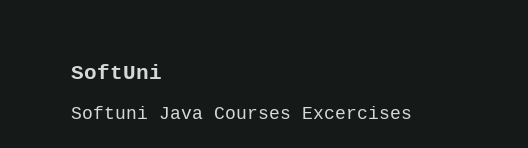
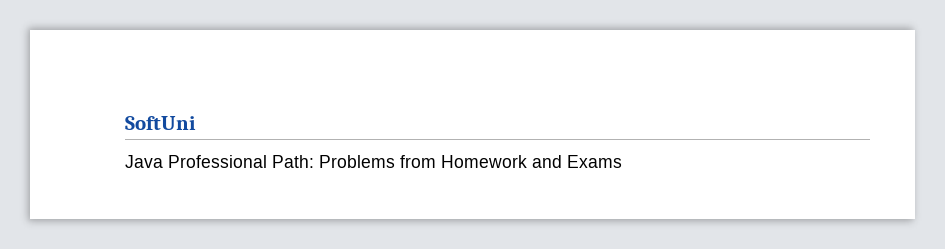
[71,106,412,119] Softuni Java Courses Excercises -> [125,155,622,168] Java Professional Path: Problems from Homework and Exams

